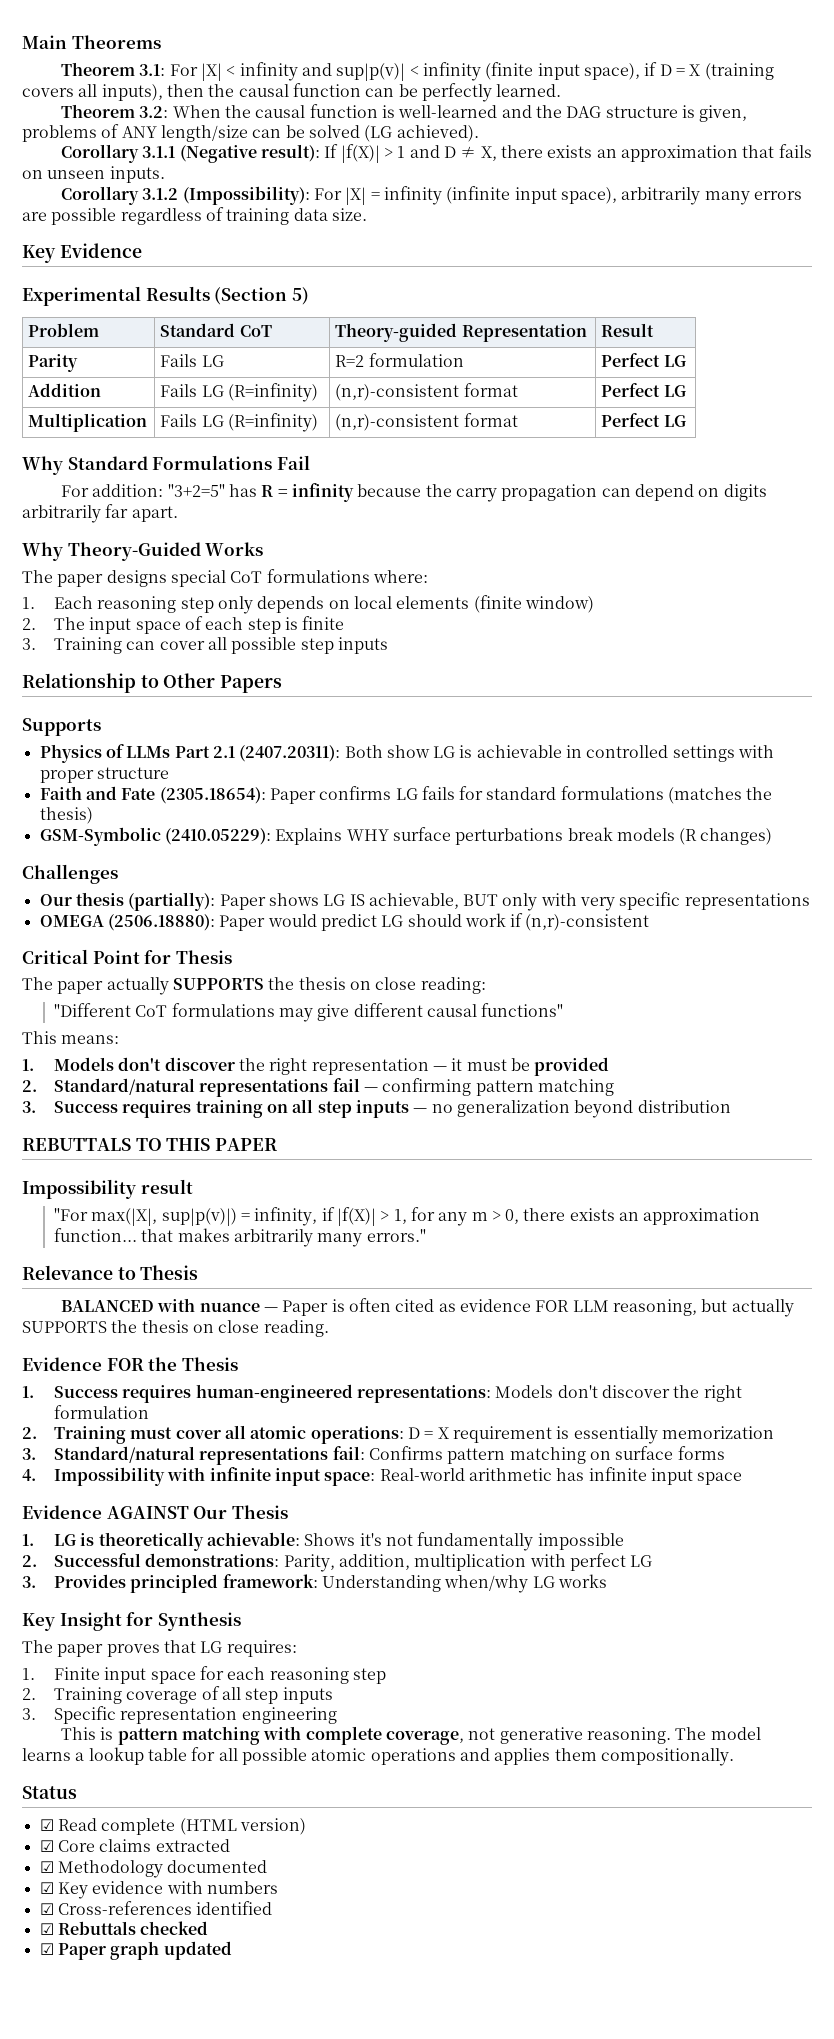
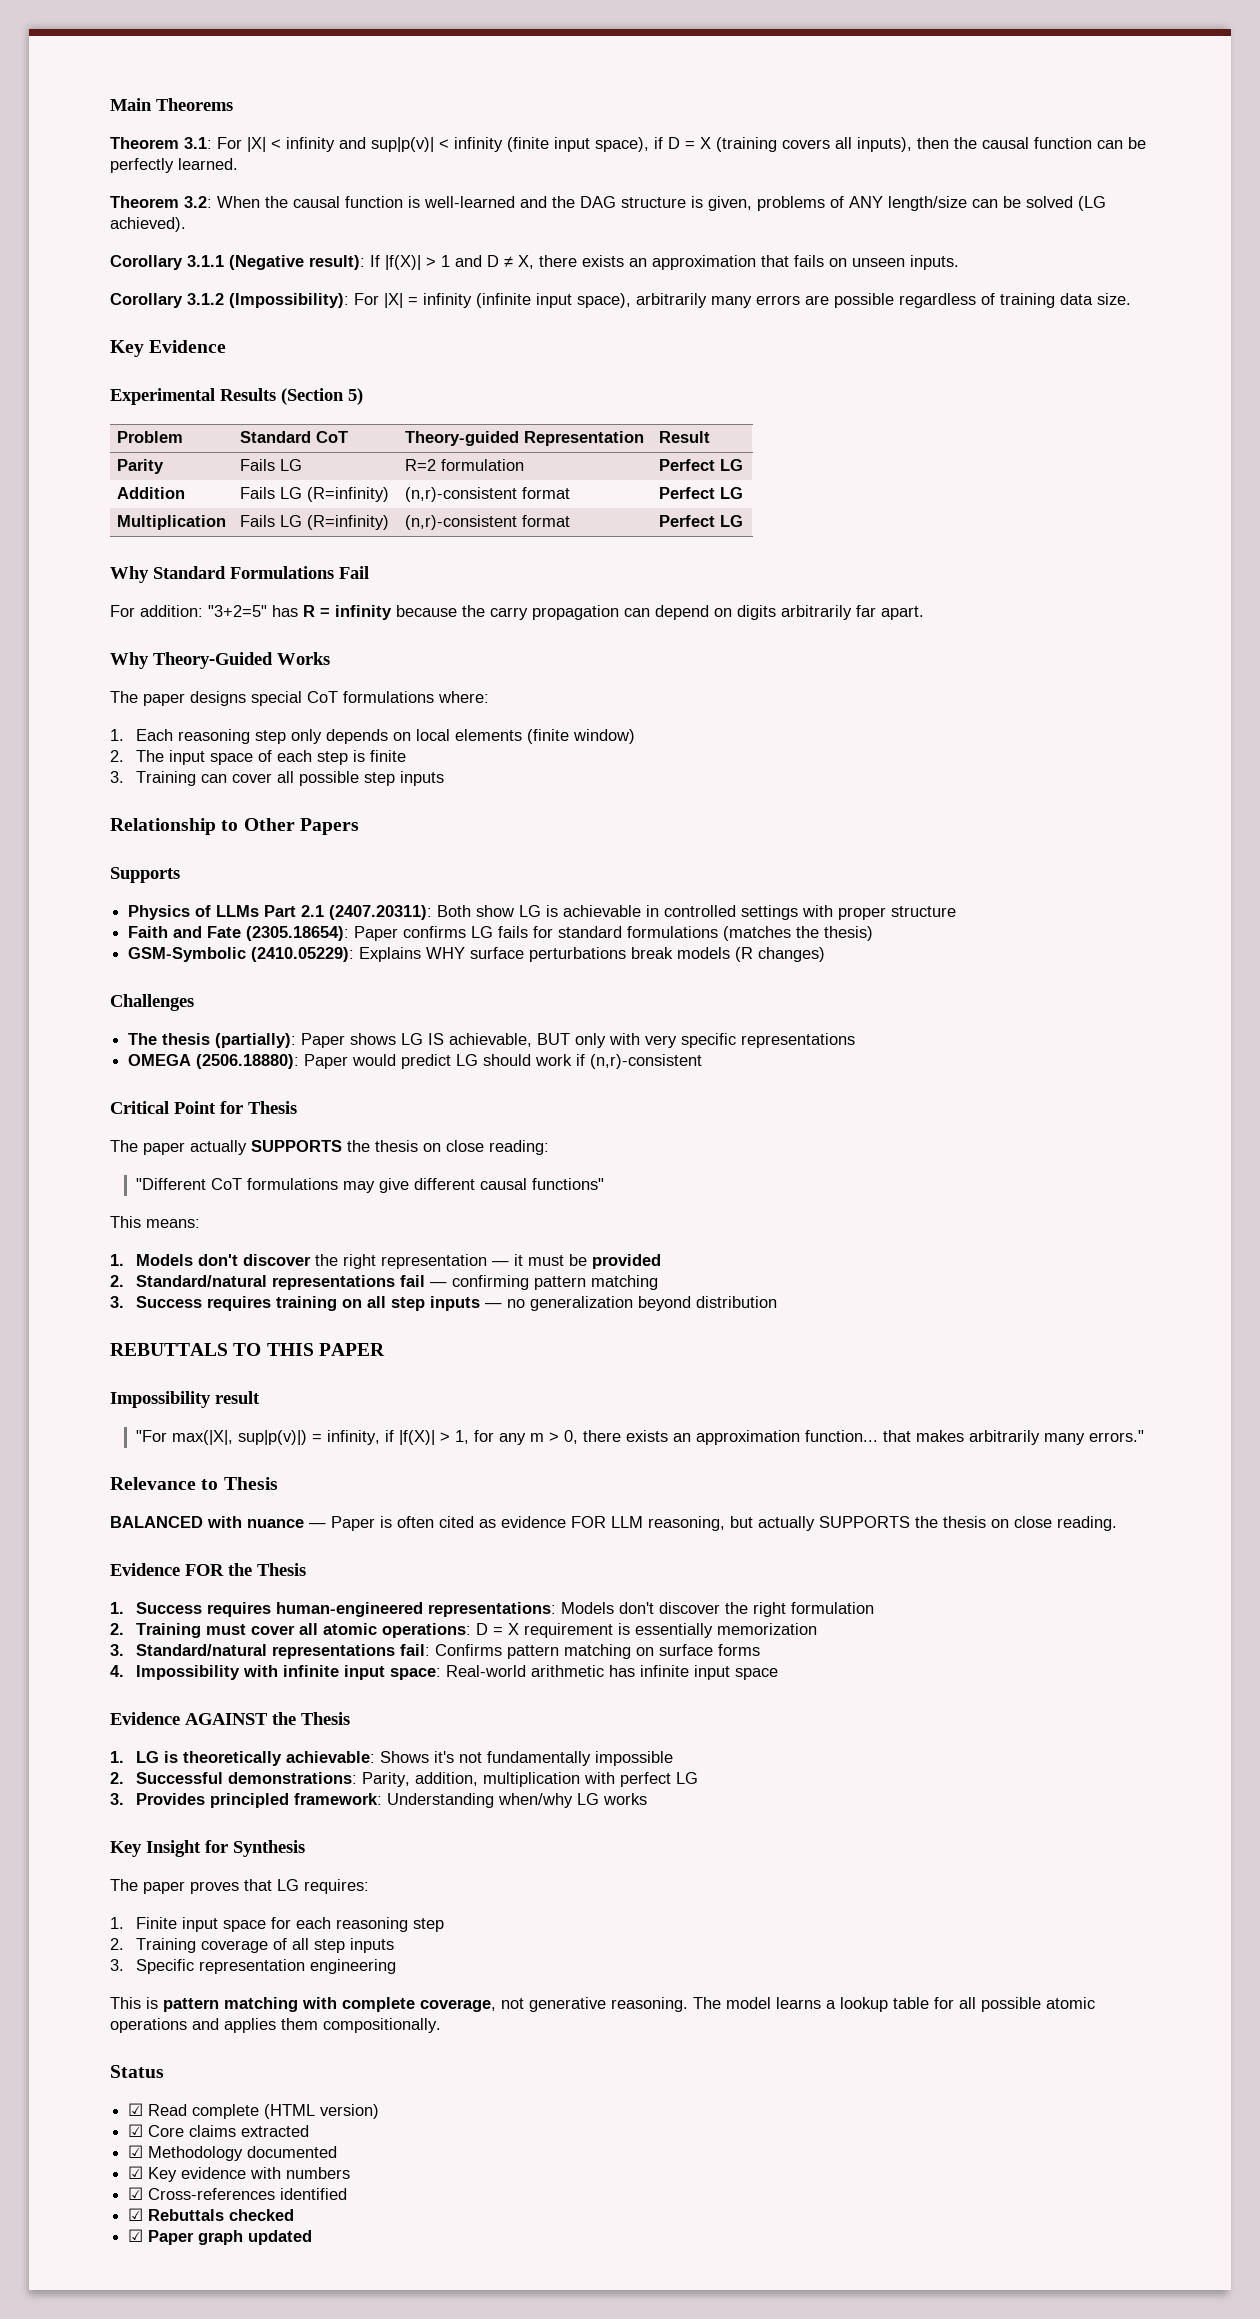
[39,894,72,906] Our -> [128,1033,158,1045] The
[193,1506,228,1519] Our -> [272,1712,296,1725] the

